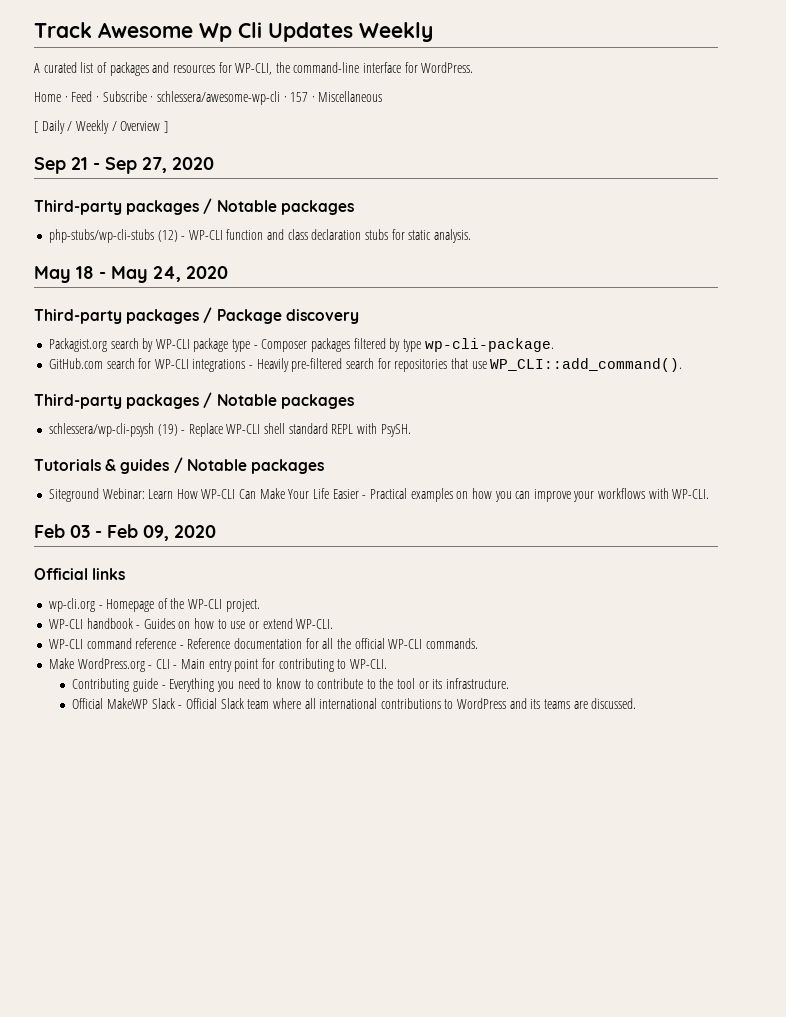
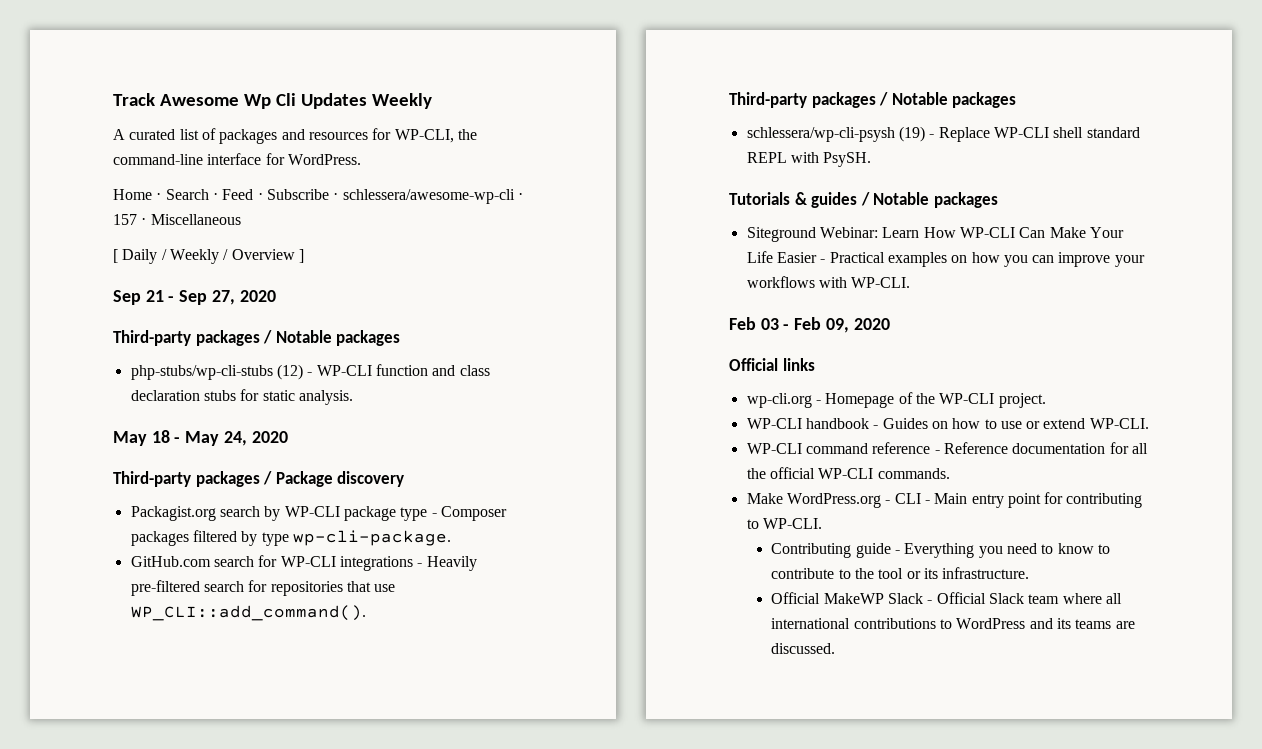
(68, 99) none -> [165,189,218,200] Search ·

